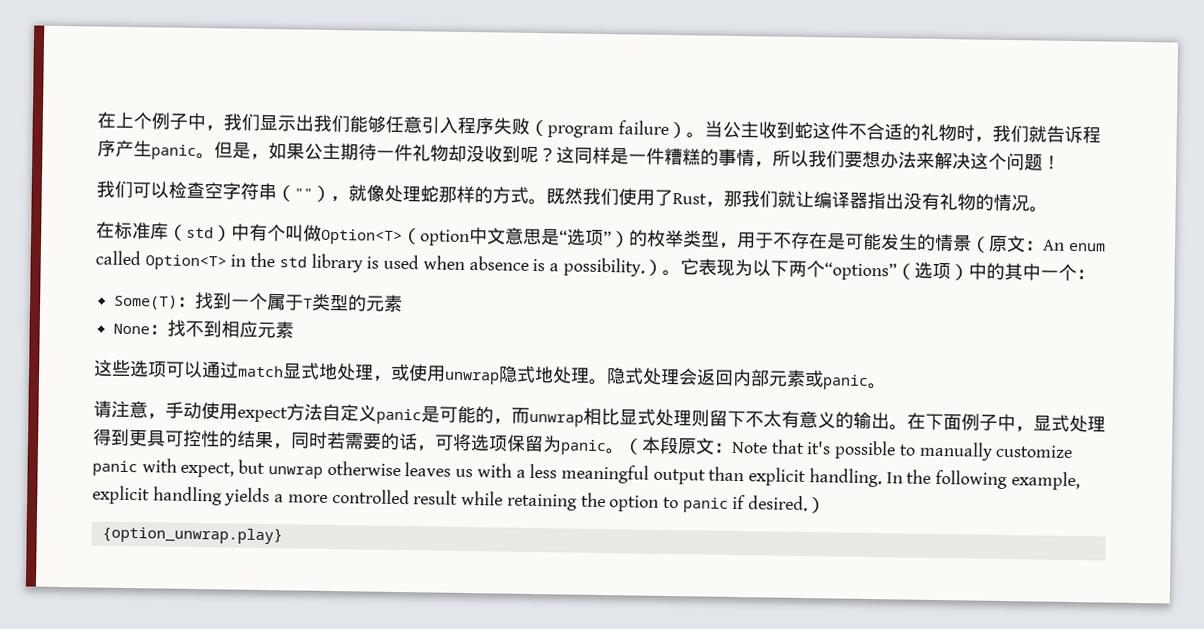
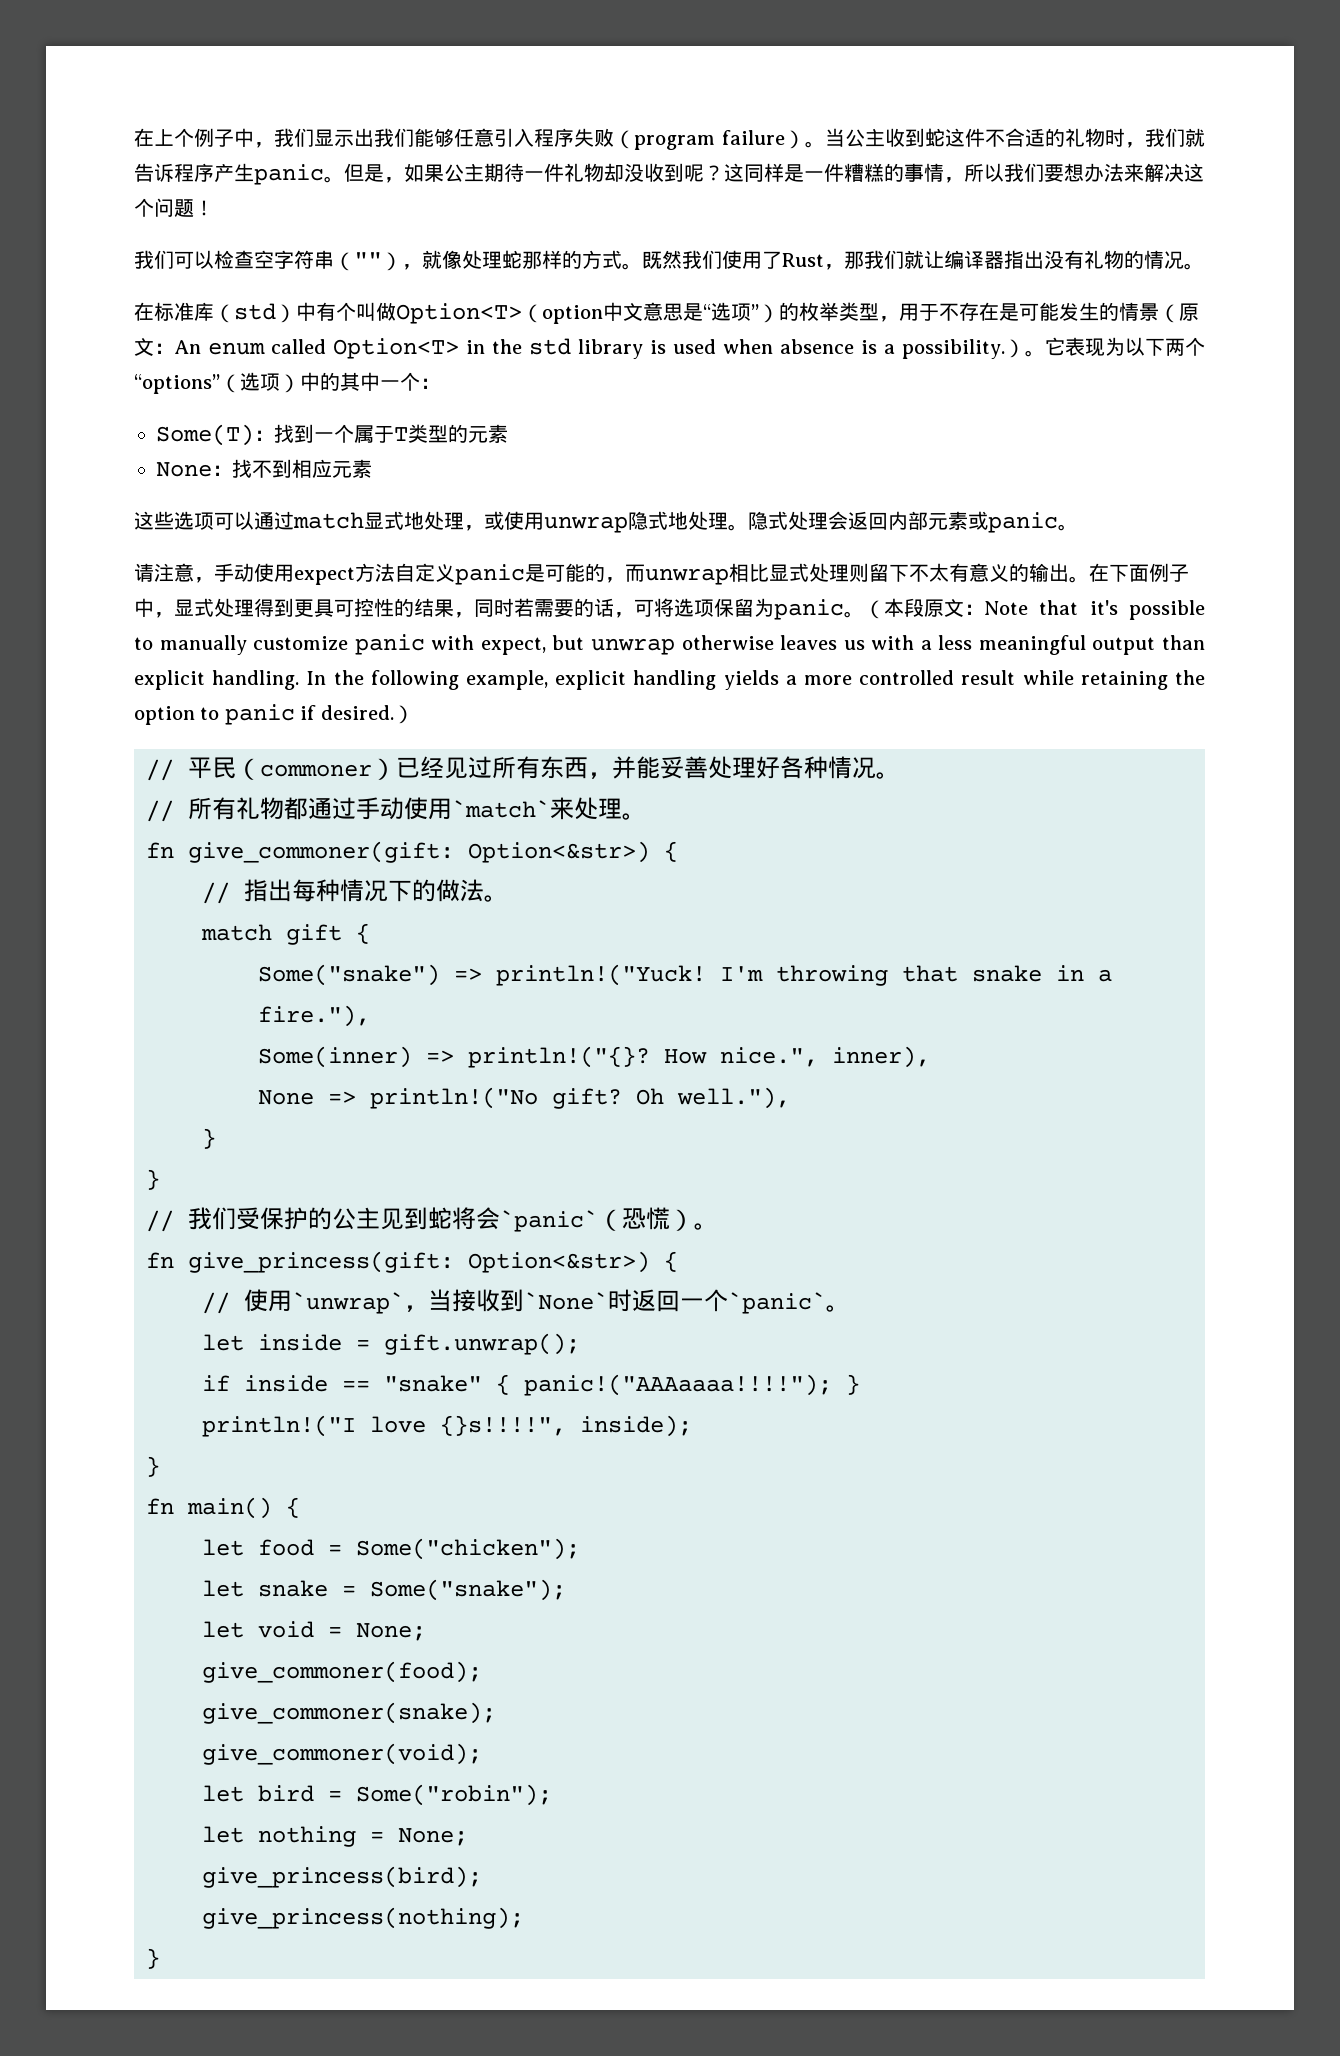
[101,525,283,545] {option_unwrap.play} -> [146,756,900,781] [146,797,646,822] [146,841,678,863] [202,879,508,904] [201,923,370,945] [258,964,1112,986] [258,1005,370,1027] [258,1046,930,1068] [258,1087,790,1109] [202,1128,216,1149] [146,1169,160,1190] [146,1207,718,1232] [146,1251,678,1273] [202,1289,850,1314] [202,1333,580,1355] [202,1374,860,1396] [202,1415,692,1437] [146,1456,160,1477] [146,1497,300,1519] [202,1538,580,1560] [202,1579,566,1601] [202,1621,426,1641] [202,1661,482,1683] [202,1702,496,1724] [202,1743,482,1765] [202,1784,552,1806] [202,1826,468,1847] [202,1866,482,1888] [202,1907,524,1929] [146,1948,160,1969] // 平民（commoner）已经见过所有东西，并能妥善处理好各种情况。 // // 所有礼物都通过手动使用`match`来处理。 // fn give_commoner(gift: Option<&str>) { // // 指出每种情况下的做法。 // match gift { // Some("snake") => println!("Yuck! I'm throwing that snake in a fire."), // Some(inner) => println!("{}? How nice.", inner), // None => println!("No gift? Oh well."), // } // } // // 我们受保护的公主见到蛇将会`panic`（恐慌）。 // fn give_princess(gift: Option<&str>) { // // 使用`unwrap`，当接收到`None`时返回一个`panic`。 // let inside = gift.unwrap(); // if inside == "snake" { panic!("AAAaaaa!!!!"); } // println!("I love {}s!!!!", inside); // } // fn main() { // let food = Some("chicken"); // let snake = Some("snake"); // let void = None; // give_commoner(food); // give_commoner(snake); // give_commoner(void); // let bird = Some("robin"); // let nothing = None; // give_princess(bird); // give_princess(nothing); // }

